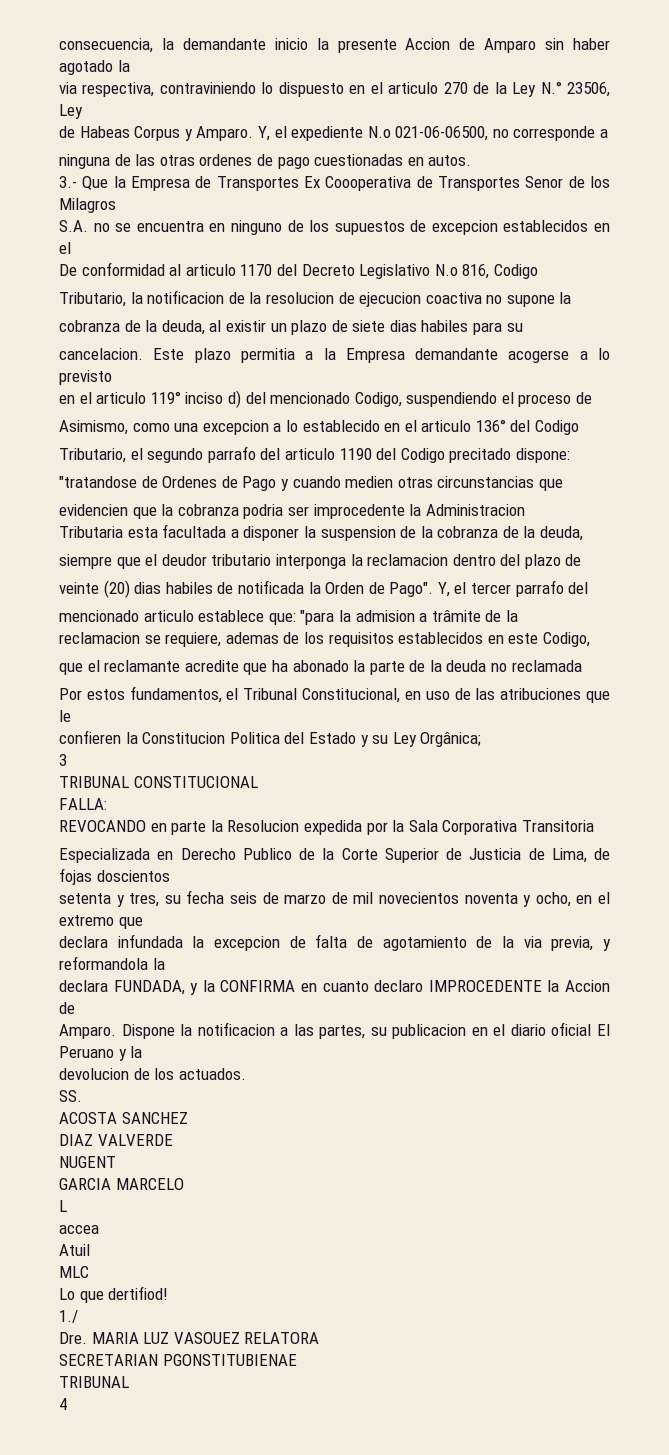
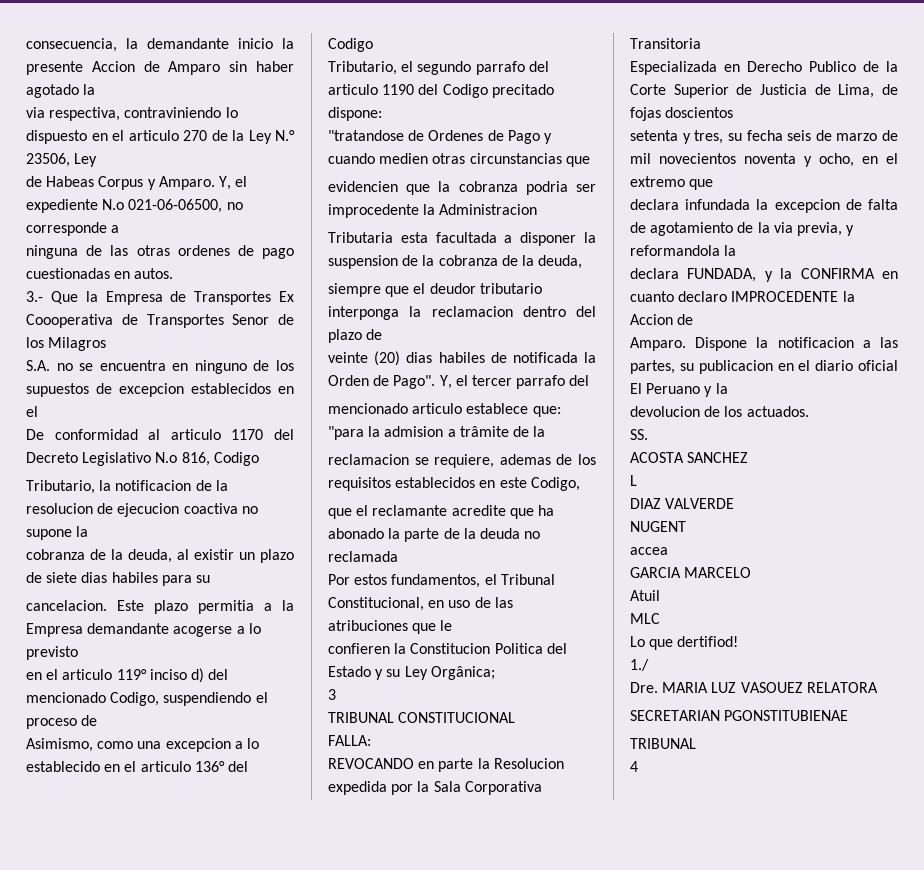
(188, 1118) none -> [630,475,637,486] // L
(116, 1162) none -> [630,547,668,555] // accea
[59,1200,67,1212] [59,1225,99,1234] // L // accea -> (752, 572) none

